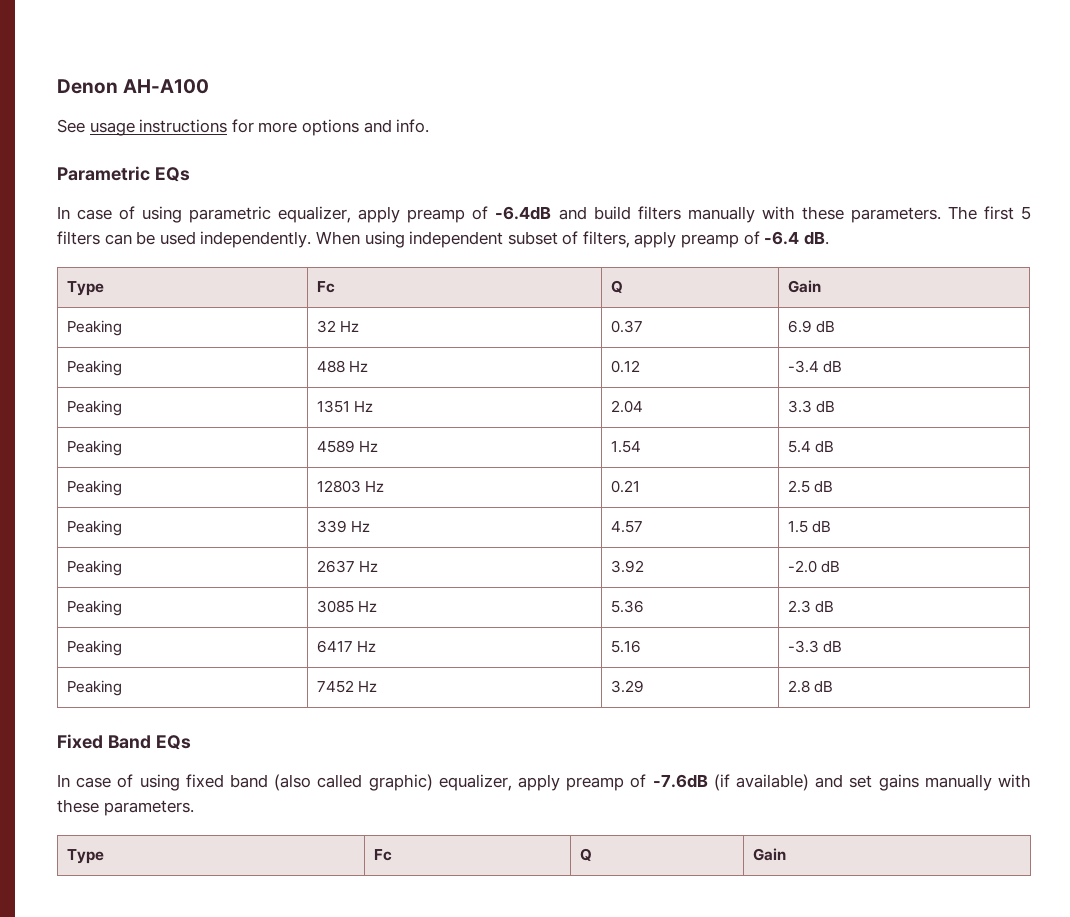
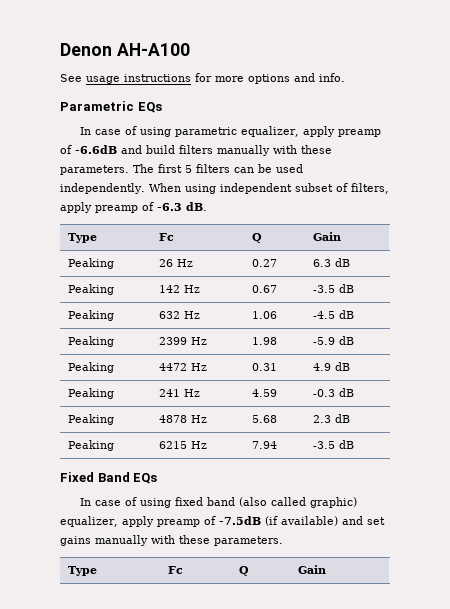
[495,206,552,220] -6.4dB -> [75,145,117,154] -6.6dB
[764,231,800,245] -6.4 -> [157,203,182,211] -6.3
[316,320,359,333] [610,320,643,333] [787,320,835,333] [66,360,122,376] [316,360,368,373] [610,360,640,373] [787,360,842,373] [66,400,122,416] [316,400,373,413] [610,400,643,413] [787,400,835,413] [66,440,122,456] [316,440,378,453] [610,441,641,453] [787,441,834,453] [66,480,122,496] [316,480,384,493] [610,480,640,493] [787,480,833,493] [66,520,122,536] [316,520,370,533] [610,521,643,533] [787,521,831,533] [66,560,122,576] [316,560,378,573] [610,560,644,573] [787,560,840,573] [66,600,122,616] [316,600,377,613] [610,600,644,613] 32 Hz | 0.37 | 6.9 dB // Peaking | 488 Hz | 0.12 | -3.4 dB // Peaking | 1351 Hz | 2.04 | 3.3 dB // Peaking | 4589 Hz | 1.54 | 5.4 dB // Peaking | 12803 Hz | 0.21 | 2.5 dB // Peaking | 339 Hz | 4.57 | 1.5 dB // Peaking | 2637 Hz | 3.92 | -2.0 dB // Peaking | 3085 Hz | 5.36 -> [158,259,193,267] [251,259,277,267] [312,258,350,267] [67,284,114,295] [158,285,200,293] [251,285,277,293] [312,284,354,293] [67,310,114,321] [158,311,200,319] [251,311,277,319] [312,310,354,319] [67,336,114,347] [158,337,207,345] [251,337,277,345] [312,336,354,345] [67,362,114,373] [158,363,207,371] [251,363,277,371] [312,362,350,371] [67,388,114,399] [158,389,200,397] [251,389,277,397] [312,388,354,397] [67,414,114,425] [158,415,207,423] [251,415,277,423] 26 Hz | 0.27 | 6.3 dB // Peaking | 142 Hz | 0.67 | -3.5 dB // Peaking | 632 Hz | 1.06 | -4.5 dB // Peaking | 2399 Hz | 1.98 | -5.9 dB // Peaking | 4472 Hz | 0.31 | 4.9 dB // Peaking | 241 Hz | 4.59 | -0.3 dB // Peaking | 4878 Hz | 5.68
[316,640,376,653] [610,640,641,653] [787,640,842,653] [66,680,122,696] [316,680,377,693] [610,680,644,693] [787,680,810,693] 6417 Hz | 5.16 | -3.3 dB // Peaking | 7452 Hz | 3.29 | 2.8 -> [158,441,207,449] [251,441,277,449] [312,441,335,449] 6215 Hz | 7.94 | -3.5
[652,774,708,788] -7.6dB -> [218,516,261,525] -7.5dB

